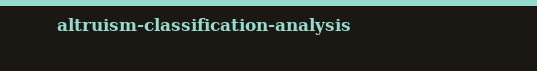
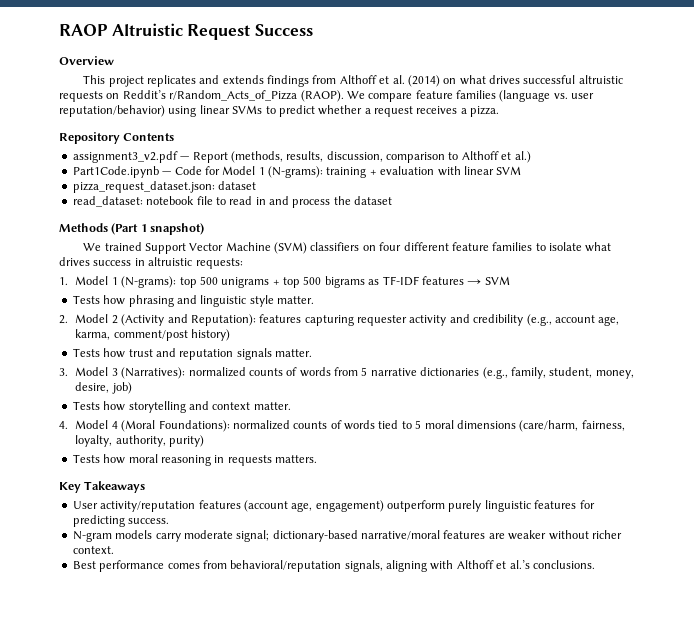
[57,18,351,35] altruism-classification-analysis -> [59,23,314,40] [59,56,114,65] [83,75,623,87] [59,90,595,102] [59,105,500,117] [59,132,175,144] [72,151,531,163] [72,166,522,178] [72,181,257,193] [72,196,393,208] [59,223,205,235] [83,242,612,254] [59,257,243,269] [59,276,510,288] [72,295,314,307] [59,314,620,326] [75,329,231,341] [72,348,312,360] [59,367,634,379] [75,382,132,394] [72,401,291,413] [59,420,625,432] [75,435,205,447] [72,454,317,466] [59,481,146,493] [72,500,595,512] [72,515,170,527] [72,530,622,542] [72,546,114,554] [72,560,595,572] RAOP Altruistic Request Success // Overview // This project replicates and extends findings from Althoff et al. (2014) on what drives successful altruistic requests on Reddit’s r/Random_Acts_of_Pizza (RAOP). We compare feature families (language vs. user reputation/behavior) using linear SVMs to predict whether a request receives a pizza. // Repository Contents // assignment3_v2.pdf — Report (methods, results, discussion, comparison to Althoff et al.) // Part1Code.ipynb — Code for Model 1 (N-grams): training + evaluation with linear SVM // pizza_request_dataset.json: dataset // read_dataset: notebook file to read in and process the dataset // Methods (Part 1 snapshot) // We trained Support Vector Machine (SVM) classifiers on four different feature families to isolate what drives success in altruistic requests: // 1. Model 1 (N-grams): top 500 unigrams + top 500 bigrams as TF-IDF features → SVM // Tests how phrasing and linguistic style matter. // 2. Model 2 (Activity and Reputation): features capturing requester activity and credibility (e.g., account age, karma, comment/post history) // Tests how trust and reputation signals matter. // 3. Model 3 (Narratives): normalized counts of words from 5 narrative dictionaries (e.g., family, student, money, desire, job) // Tests how storytelling and context matter. // 4. Model 4 (Moral Foundations): normalized counts of words tied to 5 moral dimensions (care/harm, fairness, loyalty, authority, purity) // Tests how moral reasoning in requests matters. // Key Takeaways // User activity/reputation features (account age, engagement) outperform purely linguistic features for predicting success. // N-gram models carry moderate signal; dictionary-based narrative/moral features are weaker without richer context. // Best performance comes from behavioral/reputation signals, aligning with Althoff et al.’s conclusions.

